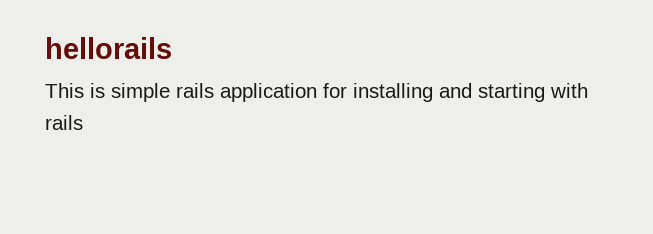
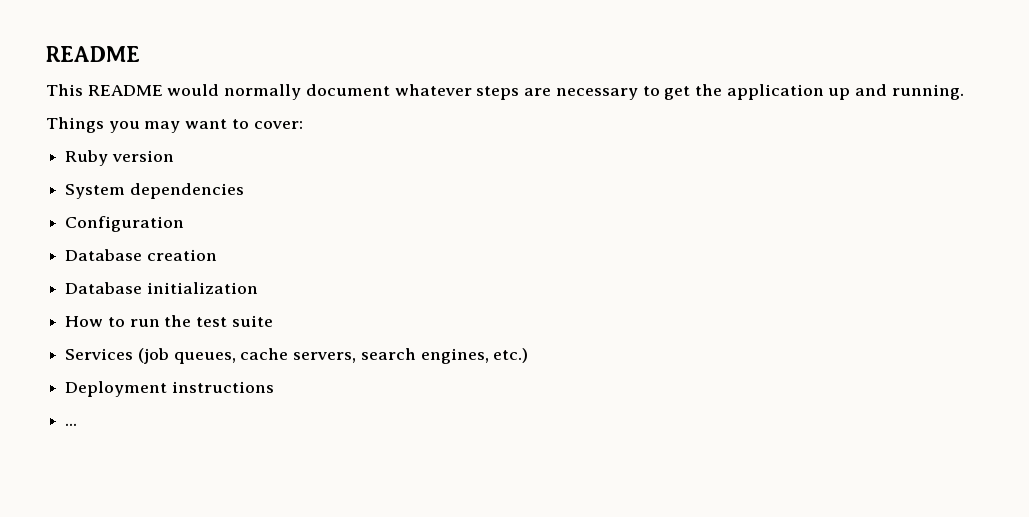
[45,37,172,59] hellorails -> [46,46,140,62] README
[90,83,588,102] [45,115,83,130] is simple rails application for installing and starting with rails -> [87,84,964,100] [46,117,303,133] [65,150,174,166] [65,183,244,199] [65,216,185,232] [65,249,217,261] [65,282,258,294] [65,315,273,327] [65,348,529,364] [65,381,274,397] [65,423,78,426] README would normally document whatever steps are necessary to get the application up and running. // Things you may want to cover: // Ruby version // System dependencies // Configuration // Database creation // Database initialization // How to run the test suite // Services (job queues, cache servers, search engines, etc.) // Deployment instructions // ...

